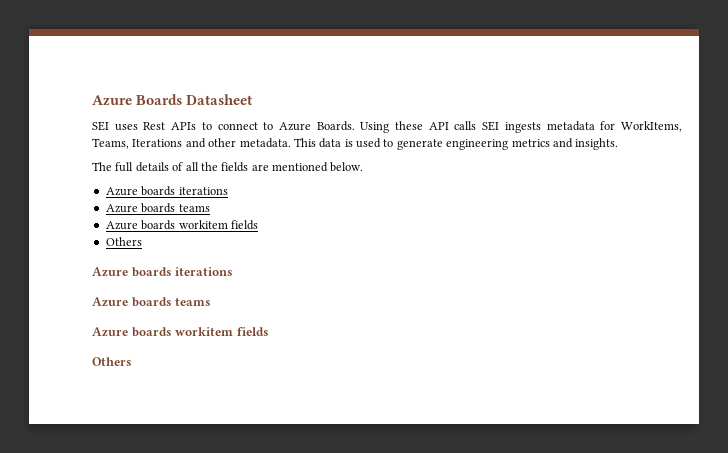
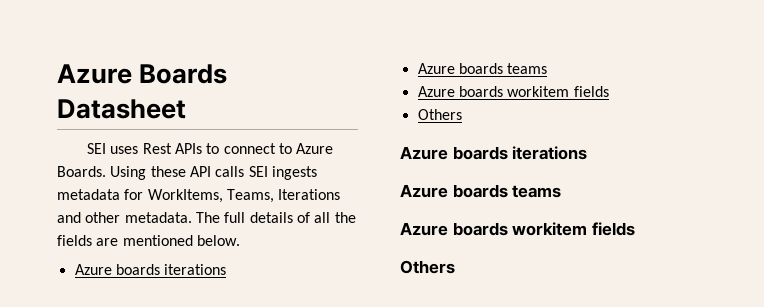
[293,138,619,150] This data is used to generate engineering metrics and insights. // -> (192, 217) none

